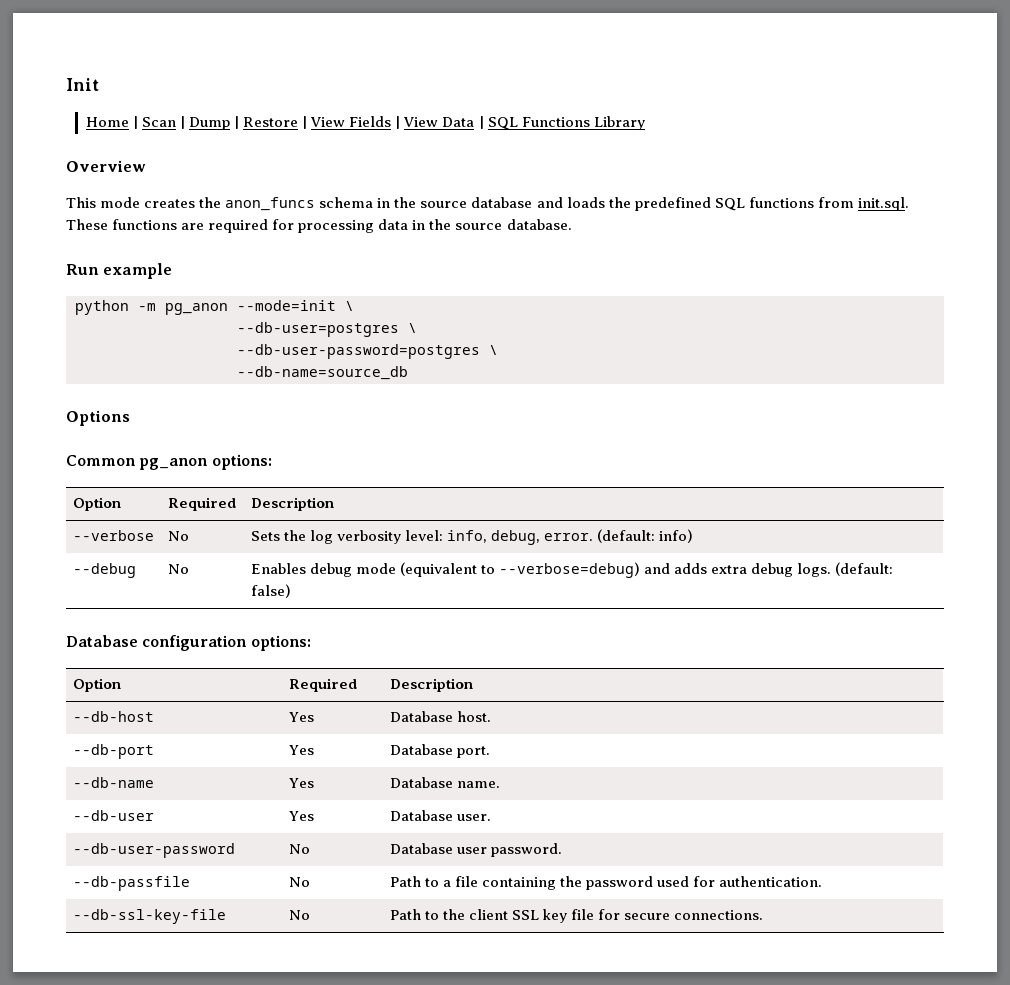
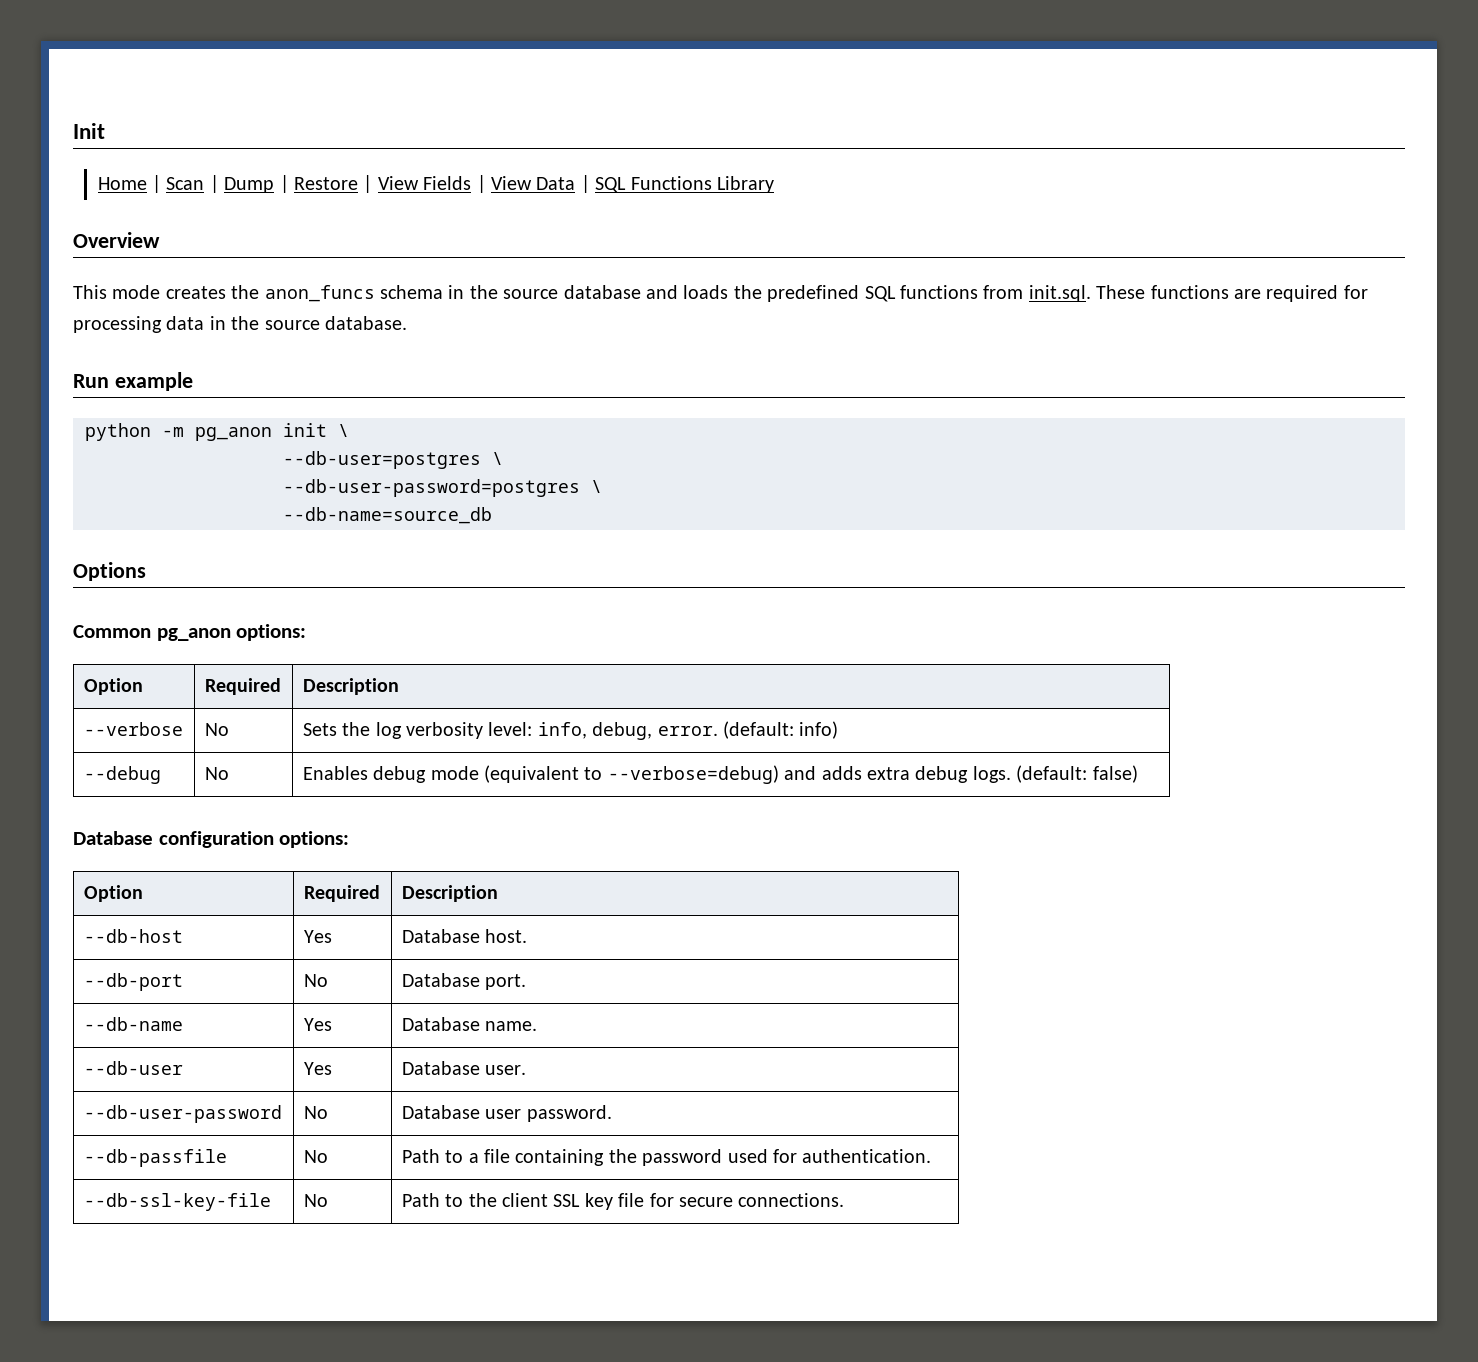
[237,300,336,311] --mode=init -> [283,423,327,437] init
[288,745,314,755] Yes -> [303,974,328,987] No

